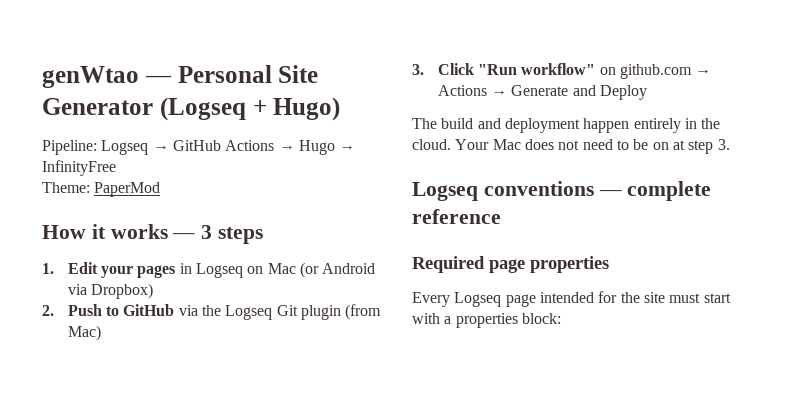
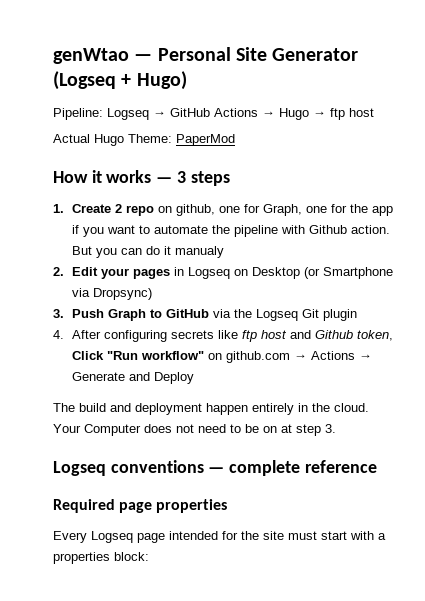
[42,160,116,176] InfinityFree // -> [330,108,374,120] [53,134,124,146] ftp host // Actual Hugo
(54, 268) none -> [71,204,393,216] [71,225,390,237] [71,246,224,258] [53,267,64,276] Create 2 repo on github, one for Graph, one for the app if you want to automate the pipeline with Github action. But you can do it manualy // 2.
[267,262,376,278] [67,283,153,299] [42,304,102,316] Mac (or Android via Dropbox) // 2. Push -> [251,267,393,279] [71,288,152,300] [53,309,146,321] Desktop (or Smartphone via Dropsync) // 3. Push Graph
[345,304,382,320] [67,325,101,341] [412,64,424,75] (from Mac) // 3. -> [53,330,393,342] // 4. After configuring secrets like ftp host and Github token,
[492,139,521,150] Mac -> [84,424,141,436] Computer

